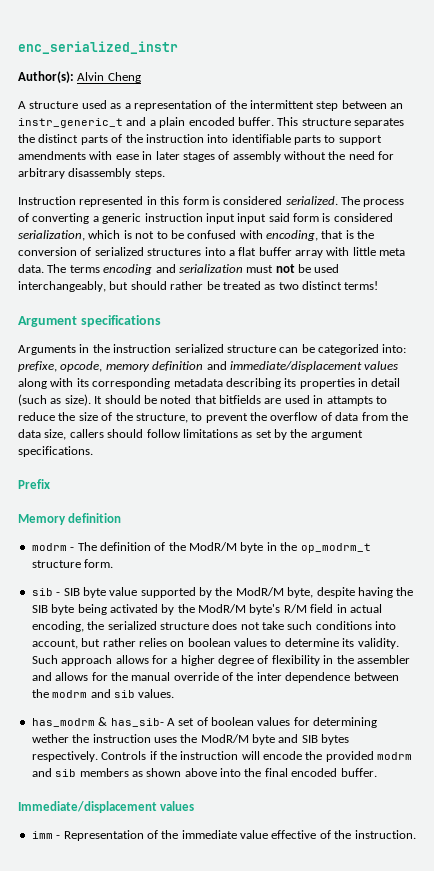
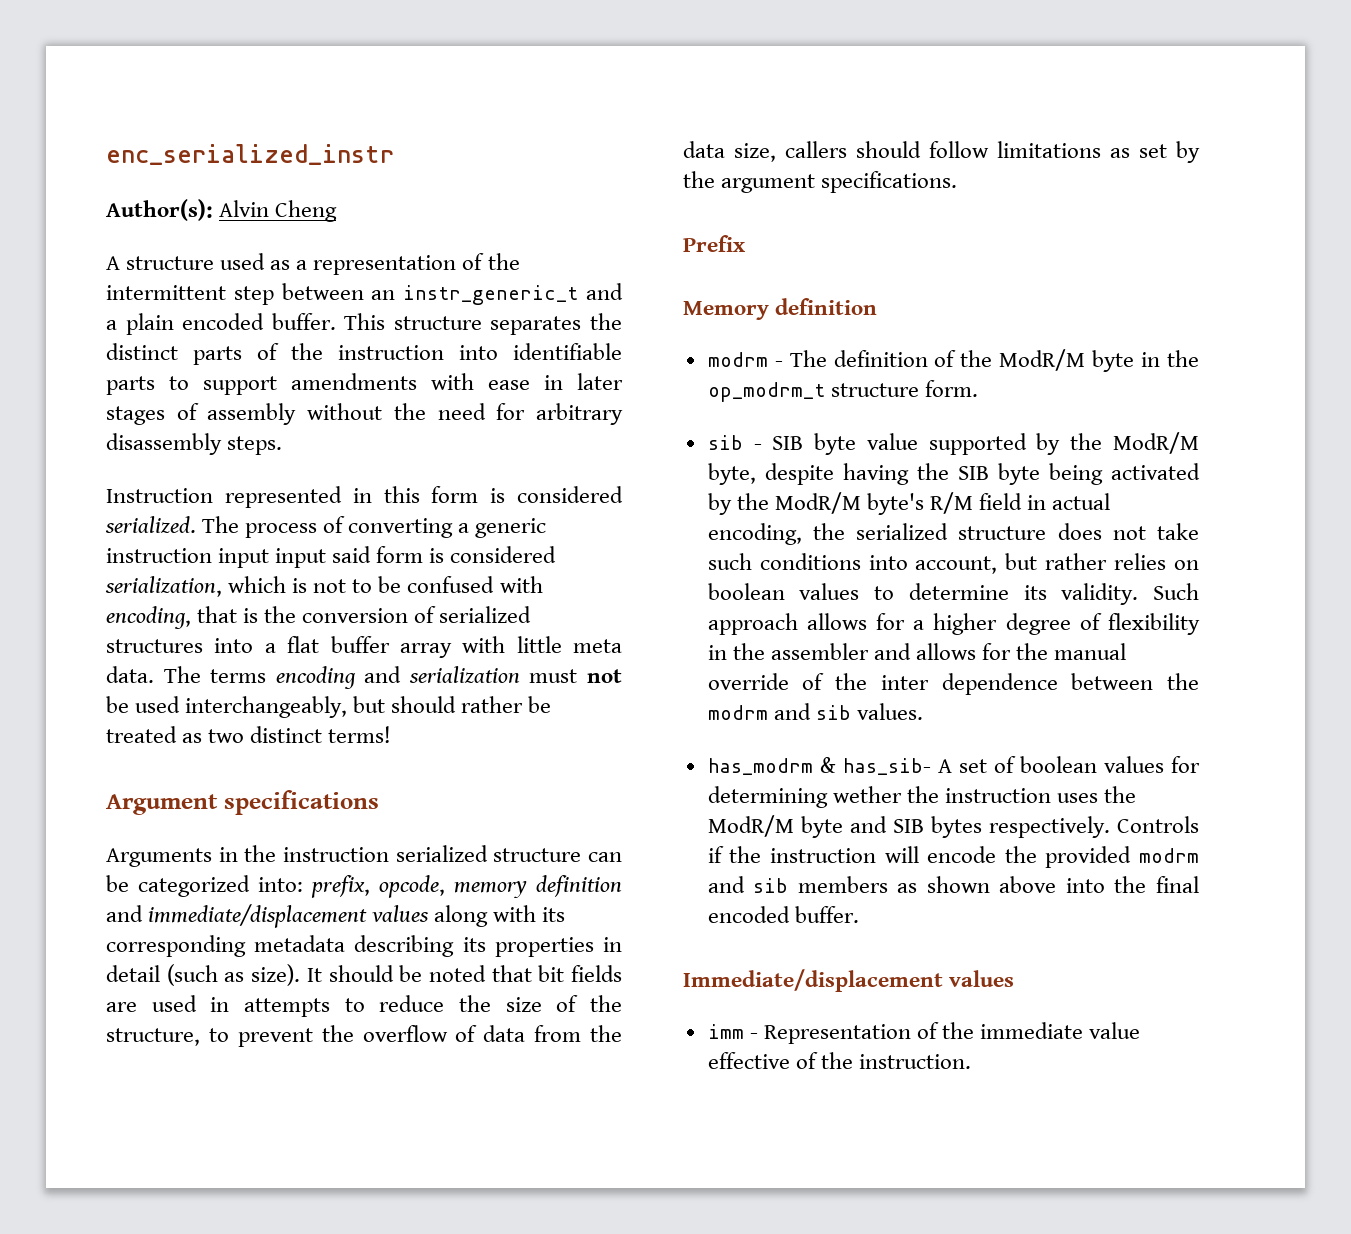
[18,361,57,372] prefixe, -> [311,875,370,898] prefix,
[219,395,261,404] bitfields -> [538,965,622,982] bit fields
[326,396,373,406] attampts -> [243,998,330,1017] attempts

